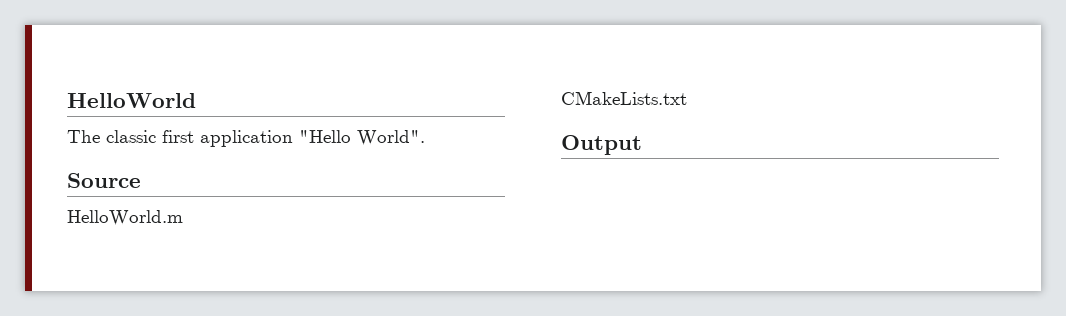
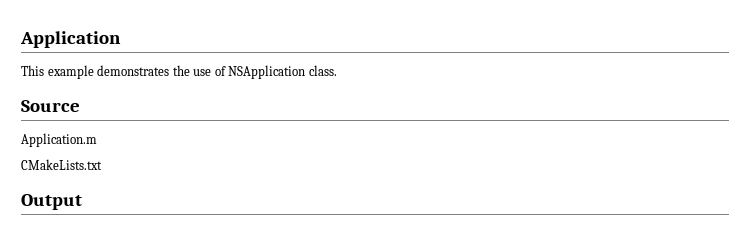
[67,93,196,108] [67,130,425,147] HelloWorld // The classic first application "Hello World". -> [20,31,121,48] [21,65,337,79] Application // This example demonstrates the use of NSApplication class.
[67,210,183,226] HelloWorld.m -> [21,133,97,147] Application.m

